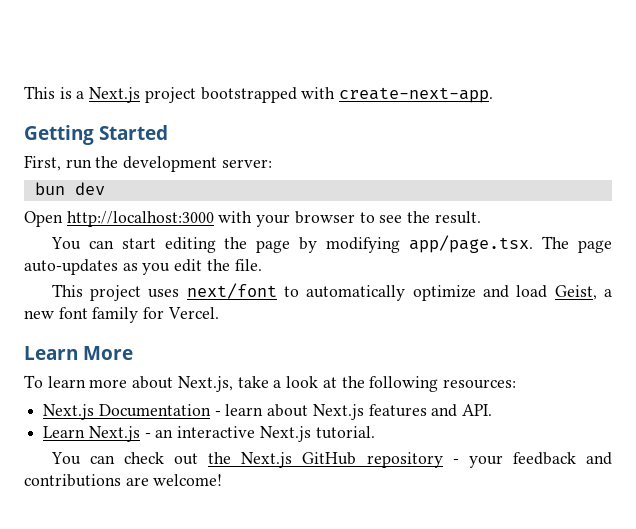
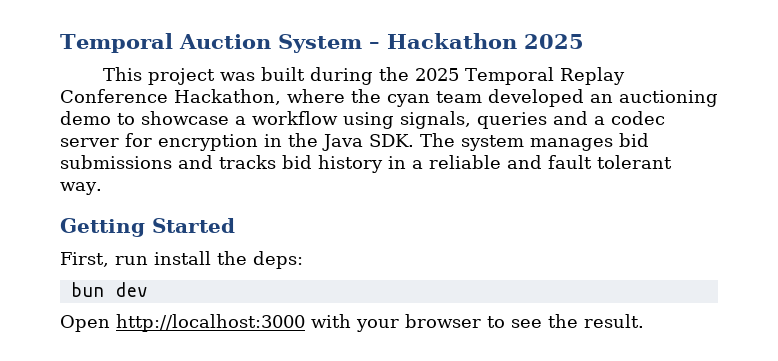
[24,86,494,103] This is a Next.js project bootstrapped with create-next-app. -> [60,33,584,53] [102,67,625,85] [60,89,718,107] [60,111,665,129] [60,133,649,151] [60,155,672,173] [60,182,102,195] Temporal Auction System – Hackathon 2025 // This project was built during the 2025 Temporal Replay Conference Hackathon, where the cyan team developed an auctioning demo to showcase a workflow using signals, queries and a codec server for encryption in the Java SDK. The system manages bid submissions and tracks bid history in a reliable and fault tolerant way.
[95,156,272,172] the development server: -> [154,251,303,269] install the deps:
[50,235,613,253] [24,259,262,275] [51,283,612,301] [24,307,219,323] [24,346,133,360] [24,375,516,392] [43,404,493,420] [43,426,375,442] [50,452,613,468] [24,474,223,487] // You can start editing the page by modifying app/page.tsx. The page auto-updates as you edit the file. // This project uses next/font to automatically optimize and load Geist, a new font family for Vercel. // Learn More // To learn more about Next.js, take a look at the following resources: // Next.js Documentation - learn about Next.js features and API. // Learn Next.js - an interactive Next.js tutorial. // You can check out the Next.js GitHub repository - your feedback and contributions are welcome! -> (644, 321) none

